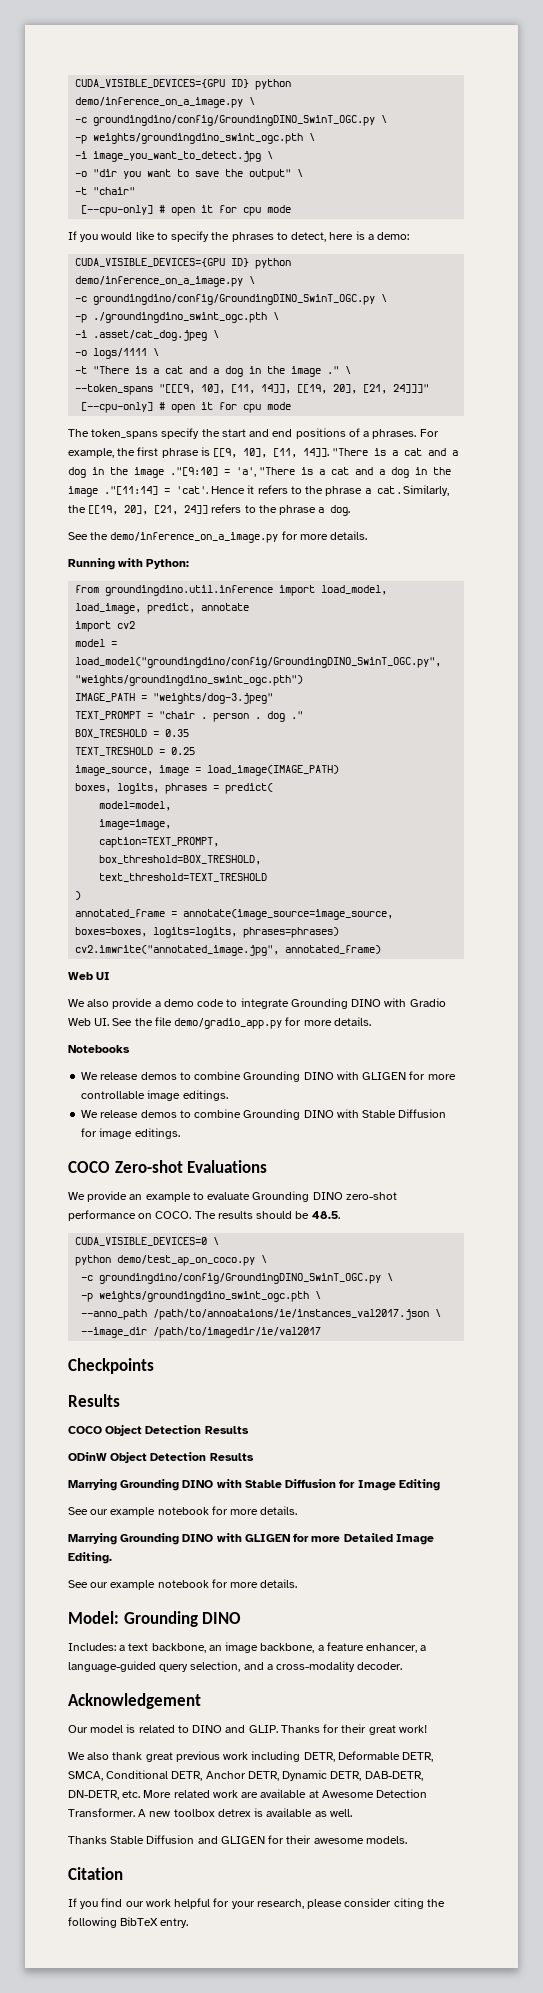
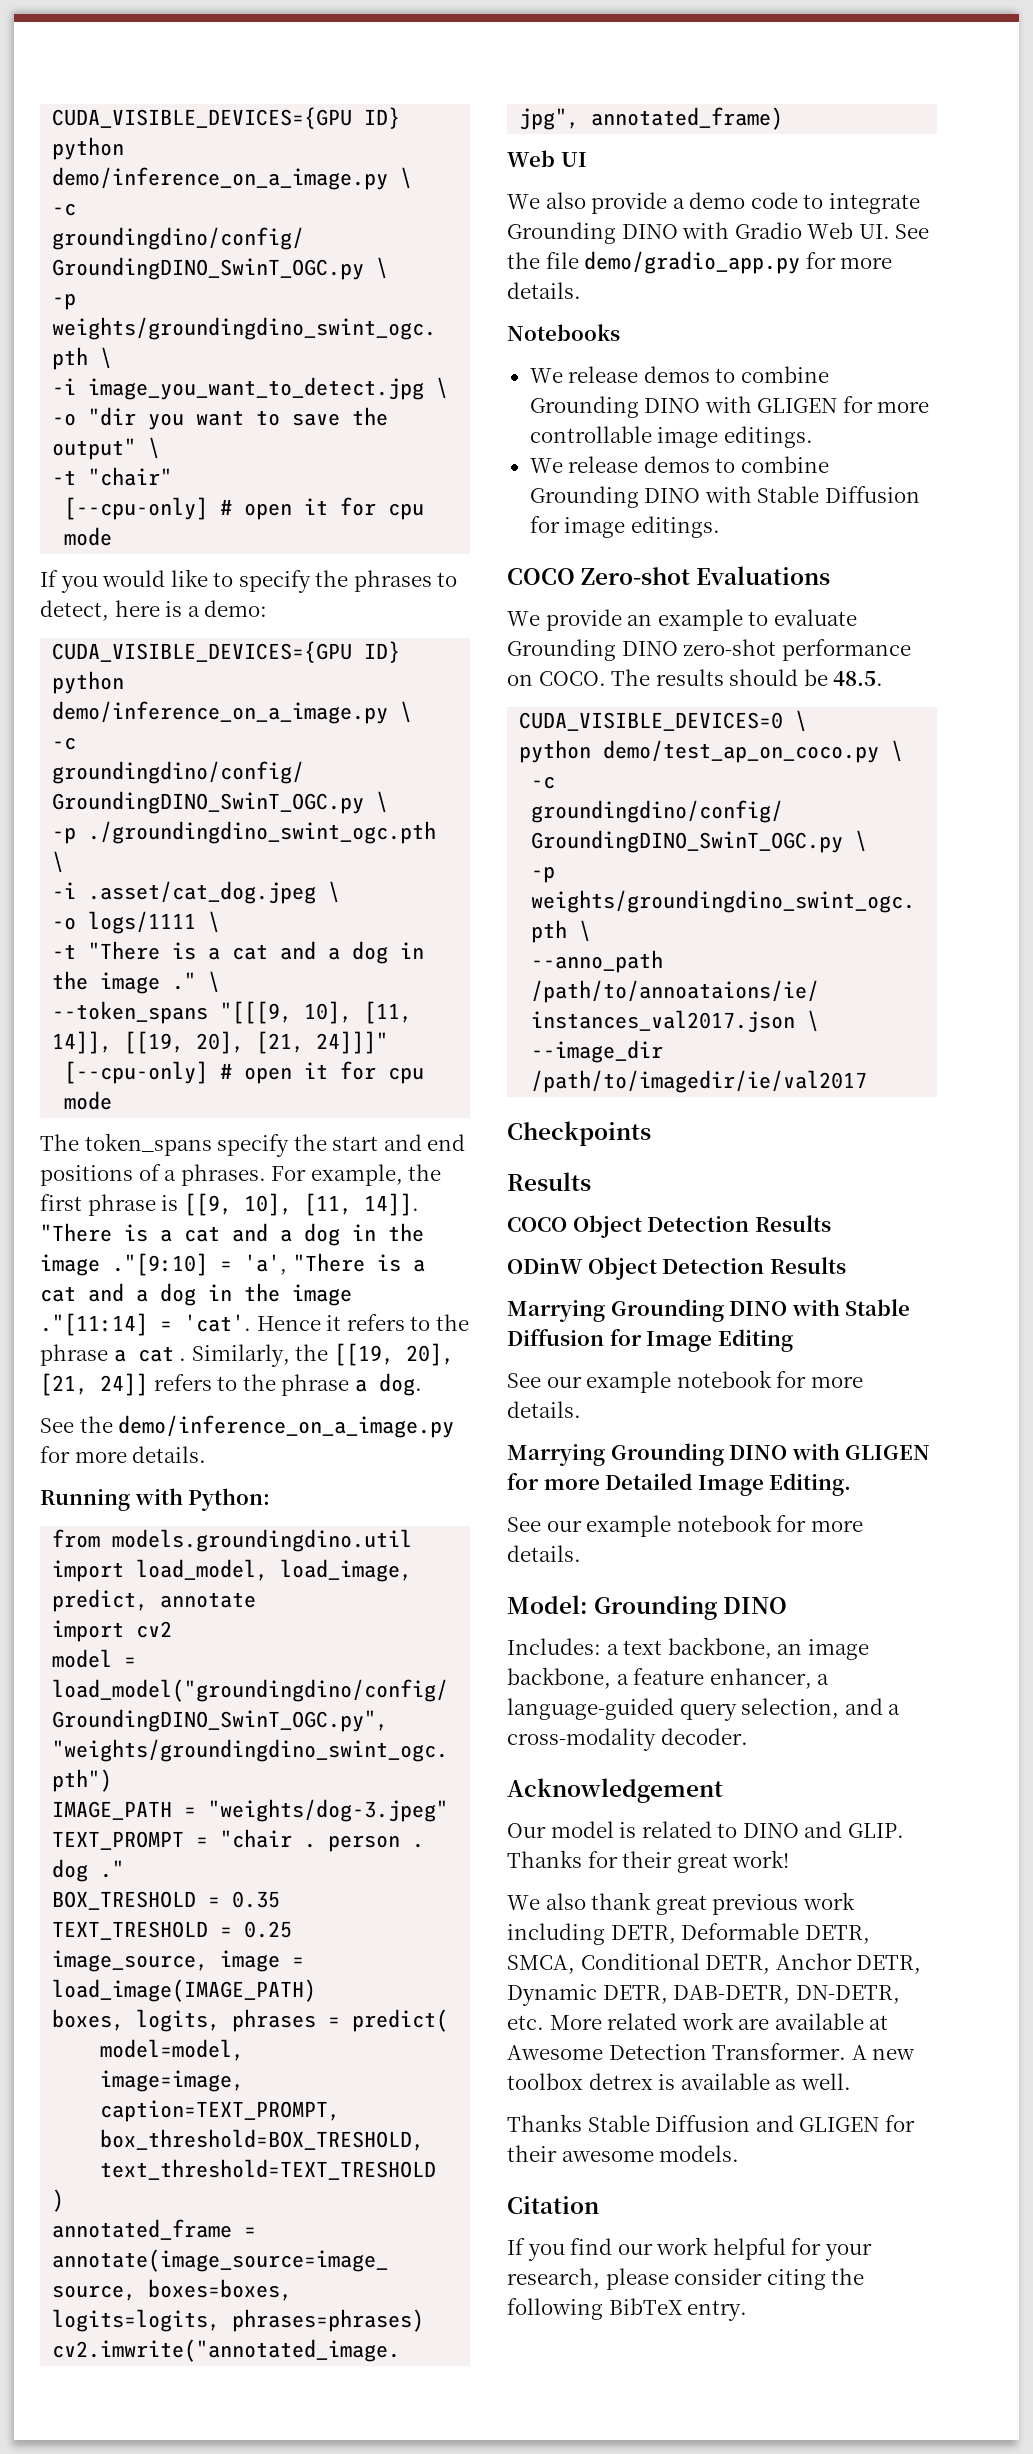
[105,585,274,596] groundingdino.util.inference -> [112,1529,413,1552] models.groundingdino.util

